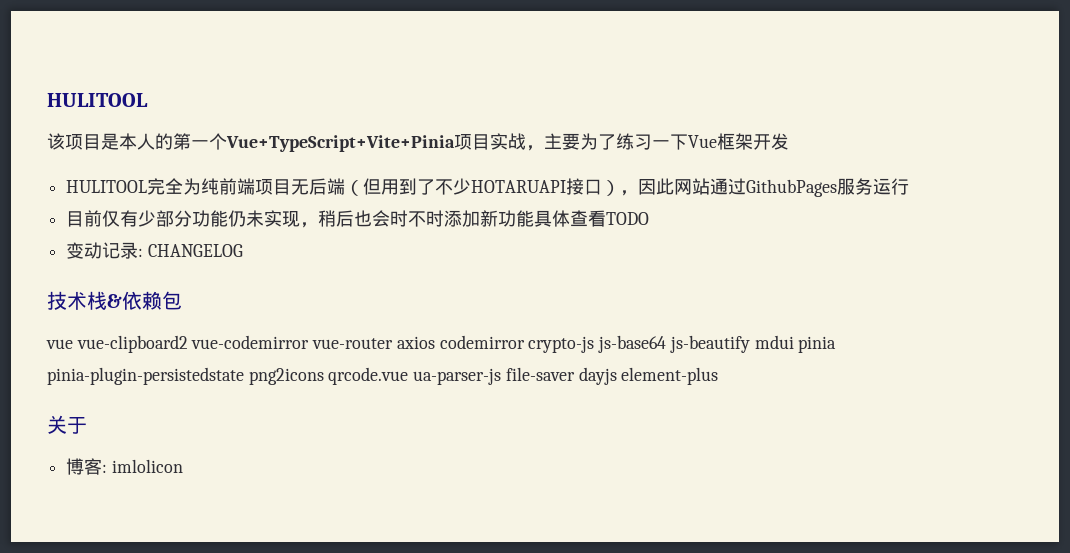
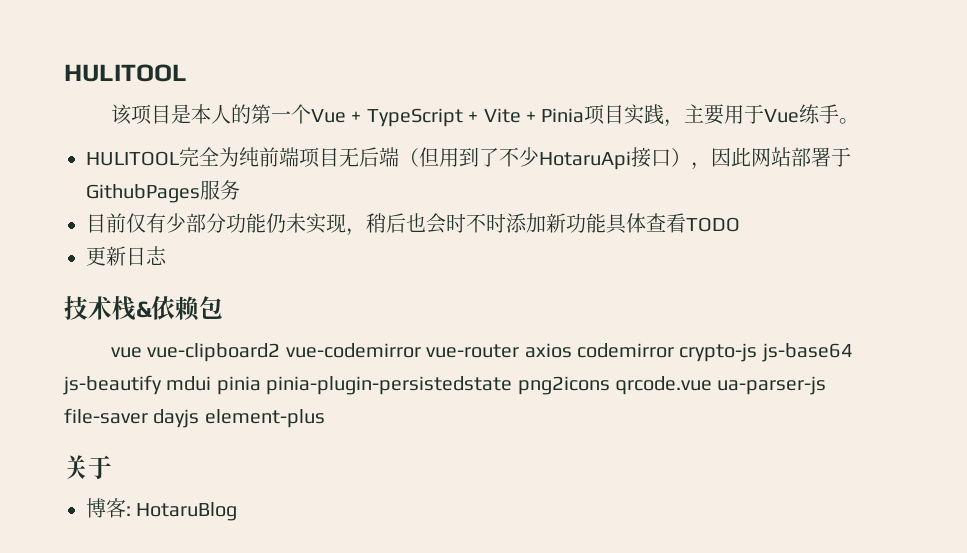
[226,133,789,152] Vue+TypeScript+Vite+Pinia项目实战，主要为了练习一下Vue框架开发 -> [310,104,860,127] Vue + TypeScript + Vite + Pinia项目实践，主要用于Vue练手。
[471,180,567,193] HOTARUAPI -> [539,151,631,170] HotaruApi
[710,178,747,195] 通过 -> [791,147,851,167] 部署于
[873,178,910,195] 运行 -> (240, 190) none
[66,242,243,259] 变动记录: CHANGELOG -> [86,246,167,266] 更新日志
[111,459,183,473] imlolicon -> [136,502,238,521] HotaruBlog

